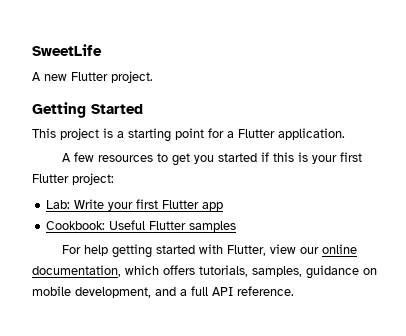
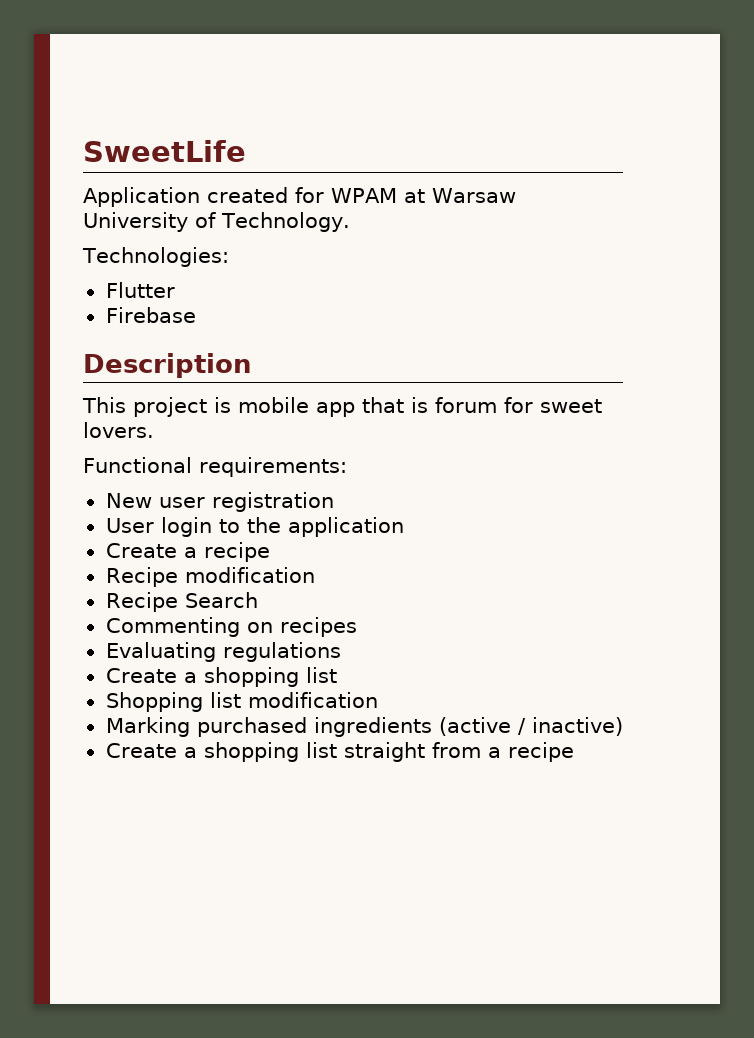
[32,71,153,83] [32,102,143,118] [32,128,345,142] [61,152,362,166] [32,173,114,185] [46,199,224,211] [46,220,237,232] [61,244,357,258] [32,265,377,279] [32,286,294,298] A new Flutter project. // Getting Started // This project is a starting point for a Flutter application. // A few resources to get you started if this is your first Flutter project: // Lab: Write your first Flutter app // Cookbook: Useful Flutter samples // For help getting started with Flutter, view our online documentation, which offers tutorials, samples, guidance on mobile development, and a full API reference. -> [83,187,516,207] [83,212,350,232] [82,247,229,267] [105,282,175,298] [105,307,196,323] [83,353,252,378] [82,397,602,417] [83,422,154,438] [83,457,347,477] [105,492,334,512] [105,517,404,537] [105,542,270,562] [105,567,315,587] [105,592,258,612] [105,617,357,637] [105,642,341,662] [105,667,337,687] [105,692,378,712] [105,717,623,737] [105,742,574,762] Application created for WPAM at Warsaw University of Technology. // Technologies: // Flutter // Firebase // Description // This project is mobile app that is forum for sweet lovers. // Functional requirements: // New user registration // User login to the application // Create a recipe // Recipe modification // Recipe Search // Commenting on recipes // Evaluating regulations // Create a shopping list // Shopping list modification // Marking purchased ingredients (active / inactive) // Create a shopping list straight from a recipe

